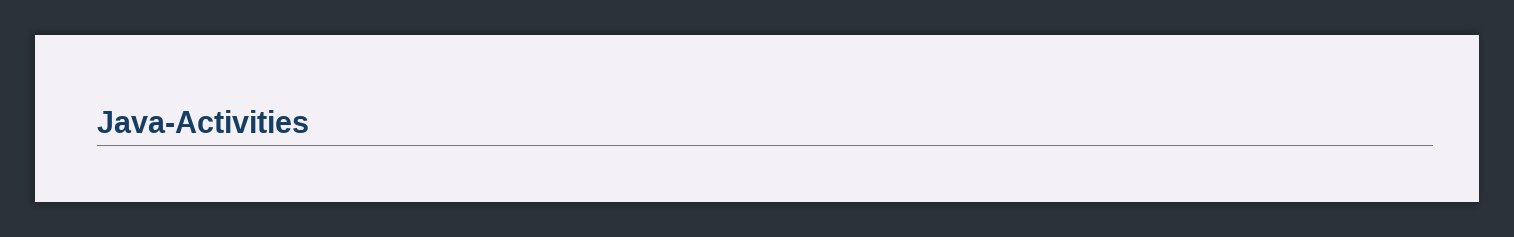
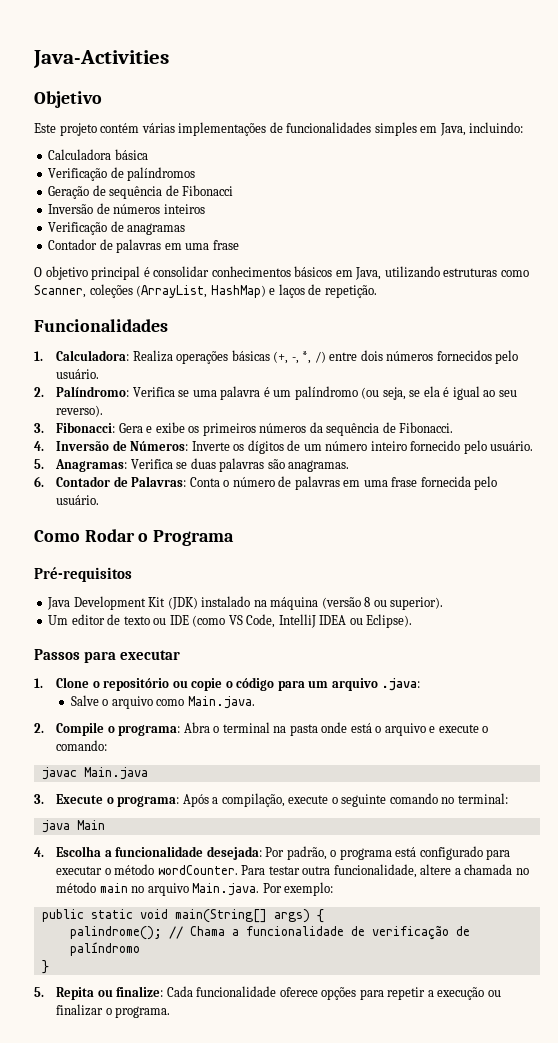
(309, 121) none -> [34,91,102,108] [34,122,524,136] [48,149,148,160] [48,167,196,181] [48,185,234,199] [48,203,205,214] [48,221,186,235] [48,239,239,253] [34,266,529,280] [34,284,377,298] [34,319,168,332] [34,350,519,364] [56,369,100,379] [34,386,517,400] [56,405,104,417] [34,422,454,436] [34,440,534,454] [34,458,350,472] [34,476,498,490] [56,495,100,505] [34,529,235,546] [34,567,132,582] [47,596,444,610] [48,614,413,628] [34,649,181,663] [34,677,421,691] [70,695,255,709] [34,722,489,736] [56,740,108,751] [41,767,148,780] [34,793,508,807] [41,820,105,833] [34,846,511,860] [56,864,529,878] [56,882,334,896] [41,909,324,923] [69,925,470,940] [69,942,140,956] [41,960,49,974] [34,986,501,1000] [56,1004,171,1018] // Objetivo // Este projeto contém várias implementações de funcionalidades simples em Java, incluindo: // Calculadora básica // Verificação de palíndromos // Geração de sequência de Fibonacci // Inversão de números inteiros // Verificação de anagramas // Contador de palavras em uma frase // O objetivo principal é consolidar conhecimentos básicos em Java, utilizando estruturas como Scanner, coleções (ArrayList, HashMap) e laços de repetição. // Funcionalidades // 1. Calculadora: Realiza operações básicas (+, -, *, /) entre dois números fornecidos pelo usuário. // 2. Palíndromo: Verifica se uma palavra é um palíndromo (ou seja, se ela é igual ao seu reverso). // 3. Fibonacci: Gera e exibe os primeiros números da sequência de Fibonacci. // 4. Inversão de Números: Inverte os dígitos de um número inteiro fornecido pelo usuário. // 5. Anagramas: Verifica se duas palavras são anagramas. // 6. Contador de Palavras: Conta o número de palavras em uma frase fornecida pelo usuário. // Como Rodar o Programa // Pré-requisitos // Java Development Kit (JDK) instalado na máquina (versão 8 ou superior). // Um editor de texto ou IDE (como VS Code, IntelliJ IDEA ou Eclipse). // Passos para executar // 1. Clone o repositório ou copie o código para um arquivo .java: // Salve o arquivo como Main.java. // 2. Compile o programa: Abra o terminal na pasta onde está o arquivo e execute o comando: // javac Main.java // 3. Execute o programa: Após a compilação, execute o seguinte comando no terminal: // java Main // 4. Escolha a funcionalidade desejada: Por padrão, o programa está configurado para executar o método wordCounter. Para testar outra funcionalidade, altere a chamada no método main no arquivo Main.java. Por exemplo: // public static void main(String[] args) { // palindrome(); // Chama a funcionalidade de verificação de palíndromo // } // 5. Repita ou finalize: Cada funcionalidade oferece opções para repetir a execução ou finalizar o programa.

